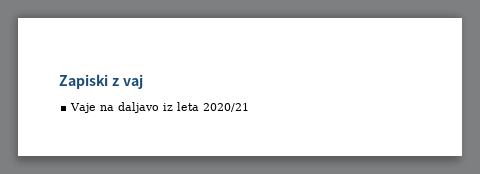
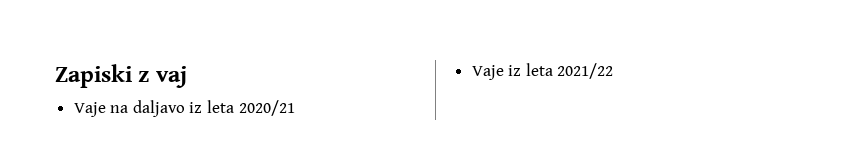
(250, 107) none -> [471,63,614,80] // Vaje iz leta 2021/22

